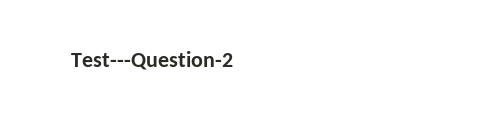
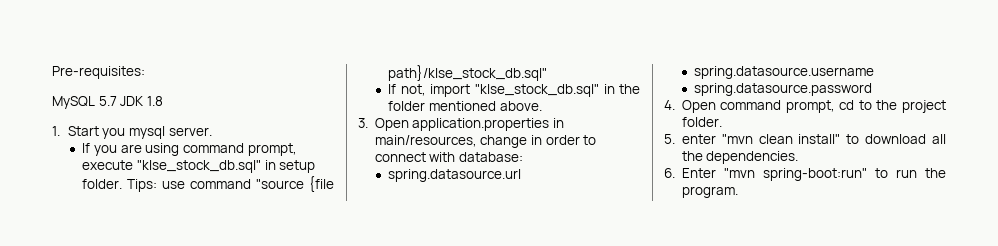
[71,51,233,70] Test---Question-2 -> [52,66,145,79] [52,96,163,109] [52,126,212,139] [82,143,297,156] [82,160,316,173] [82,176,334,192] [388,65,548,81] [388,84,640,97] [388,101,542,111] [358,118,565,131] [374,135,597,148] [374,152,524,162] [388,169,522,182] [694,66,875,79] [694,83,873,96] [664,100,946,113] [681,117,722,127] [664,134,946,144] [681,151,799,164] [664,168,946,181] [681,186,738,198] Pre-requisites: // MySQL 5.7 JDK 1.8 // 1. Start you mysql server. // If you are using command prompt, execute "klse_stock_db.sql" in setup folder. Tips: use command "source {file path}/klse_stock_db.sql" // If not, import "klse_stock_db.sql" in the folder mentioned above. // 3. Open application.properties in main/resources, change in order to connect with database: // spring.datasource.url // spring.datasource.username // spring.datasource.password // 4. Open command prompt, cd to the project folder. // 5. enter "mvn clean install" to download all the dependencies. // 6. Enter "mvn spring-boot:run" to run the program.

